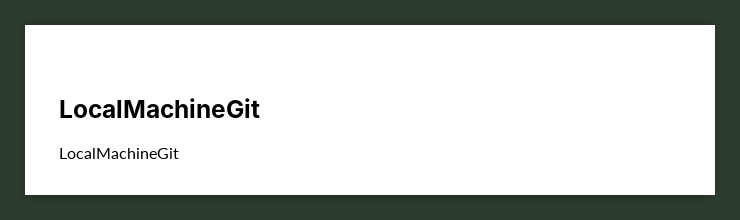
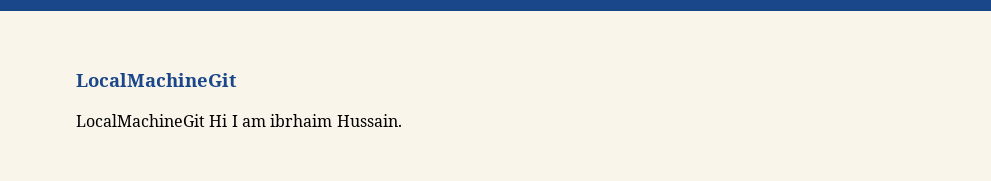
(179, 153) none -> [209,114,402,127] Hi I am ibrhaim Hussain.

